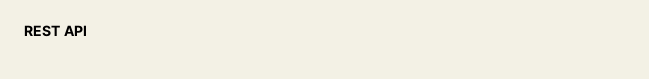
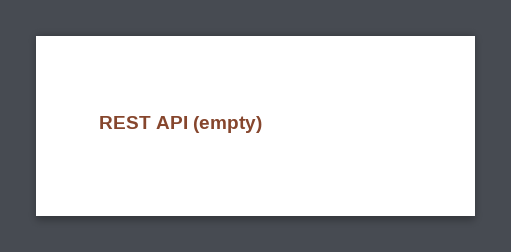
(87, 30) none -> [193,116,263,133] (empty)

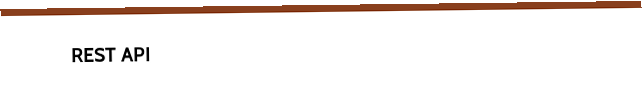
[193,116,263,133] (empty) -> (153, 54) none

